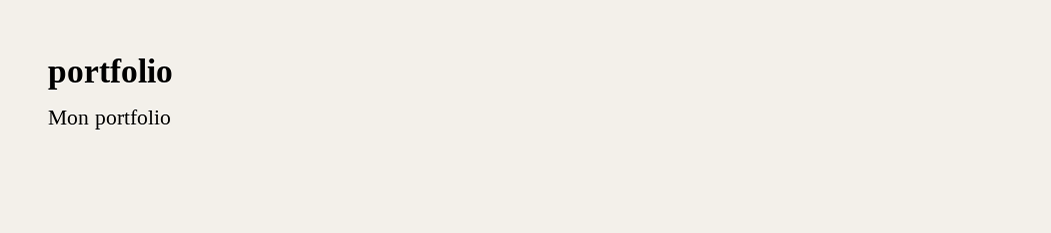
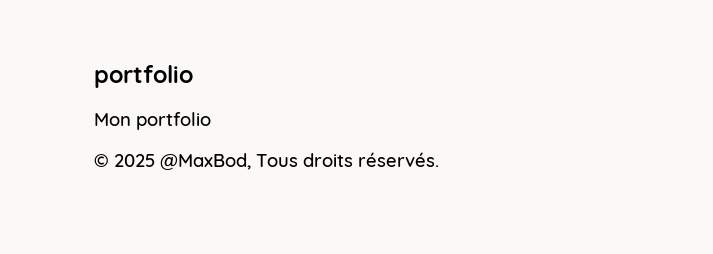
(172, 119) none -> [94,152,439,170] // © 2025 @MaxBod, Tous droits réservés.

